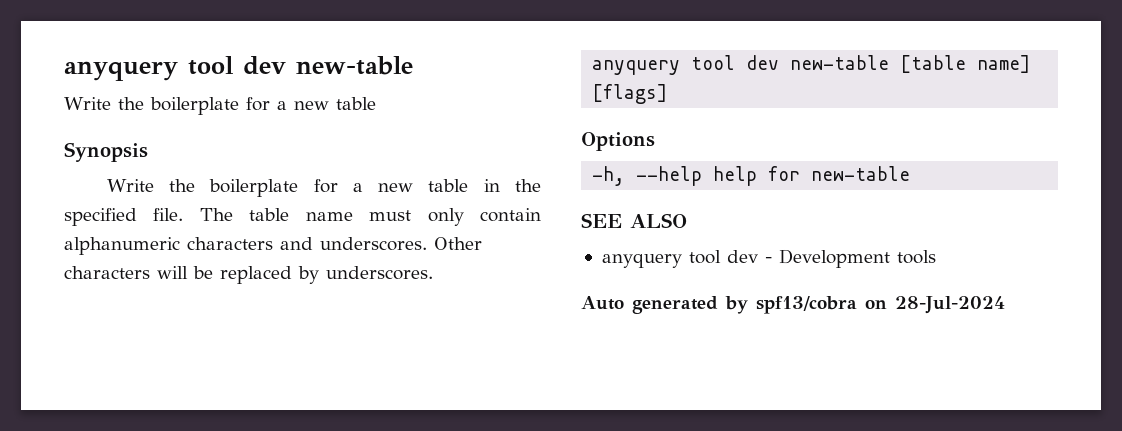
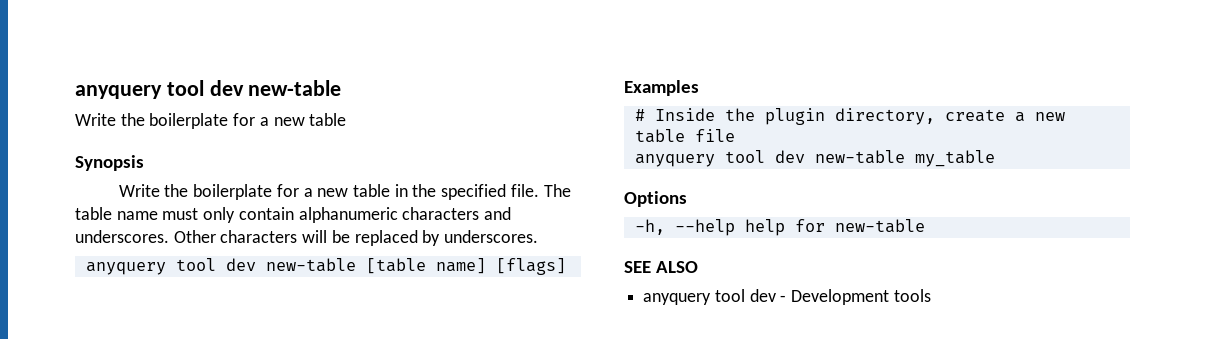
(668, 94) none -> [624,80,699,96] [634,108,1065,125] [634,129,735,143] [634,150,995,167] // Examples // # Inside the plugin directory, create a new table file // anyquery tool dev new-table my_table
[581,296,1005,314] // Auto generated by spf13/cobra on 28-Jul-2024 -> (931, 295) none

